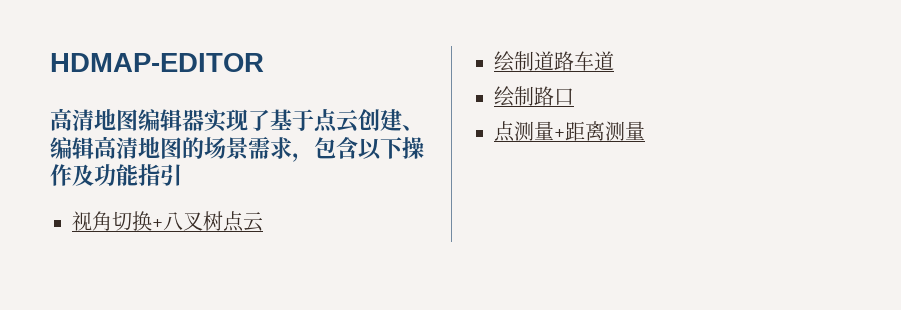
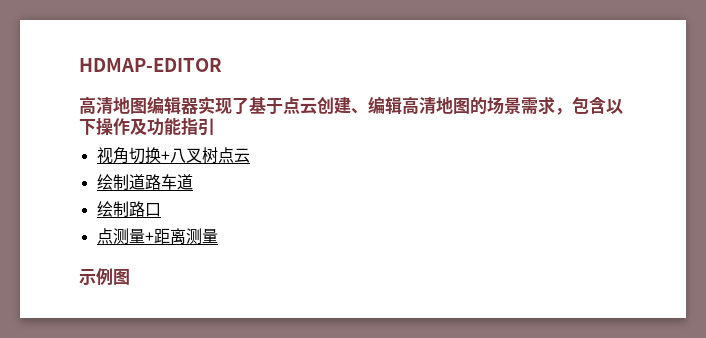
(645, 130) none -> [79,268,130,285] // 示例图

